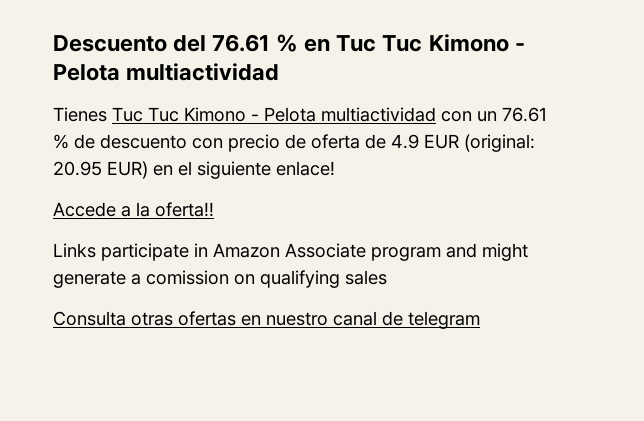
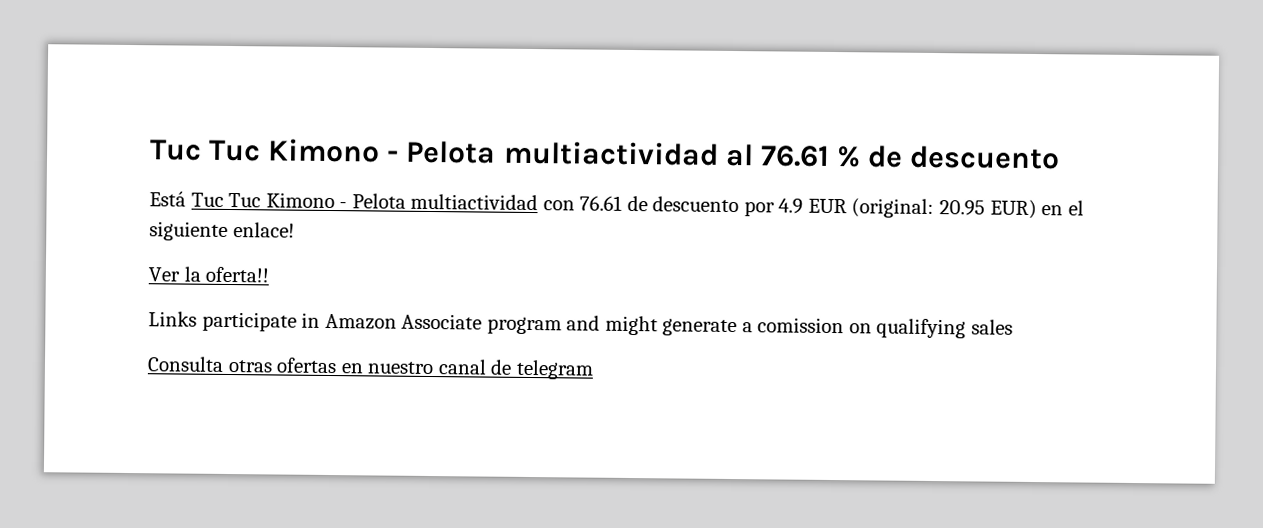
[53,34,525,52] [53,63,280,81] [53,107,107,122] Descuento del 76.61 % en Tuc Tuc Kimono - Pelota multiactividad // Tienes -> [150,138,1060,170] [149,191,186,207] Tuc Tuc Kimono - Pelota multiactividad al 76.61 % de descuento // Está
[477,107,547,122] [53,134,386,152] un 76.61 % de descuento con precio de oferta de -> [579,195,775,217] 76.61 de descuento por
[53,202,131,217] Accede a -> [148,267,180,282] Ver

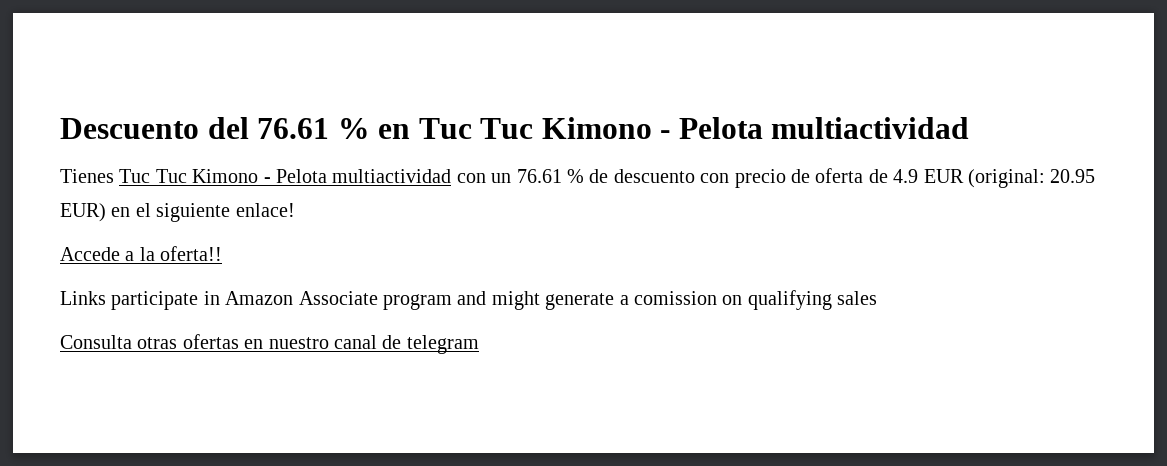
[150,138,1060,170] [149,191,186,207] Tuc Tuc Kimono - Pelota multiactividad al 76.61 % de descuento // Está -> [60,117,970,139] [60,169,114,183] Descuento del 76.61 % en Tuc Tuc Kimono - Pelota multiactividad // Tienes
[579,195,775,217] 76.61 de descuento por -> [491,168,888,188] un 76.61 % de descuento con precio de oferta de
[148,267,180,282] Ver -> [60,247,135,261] Accede a

